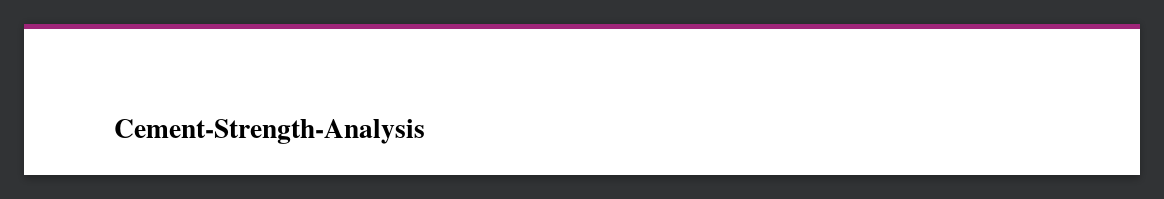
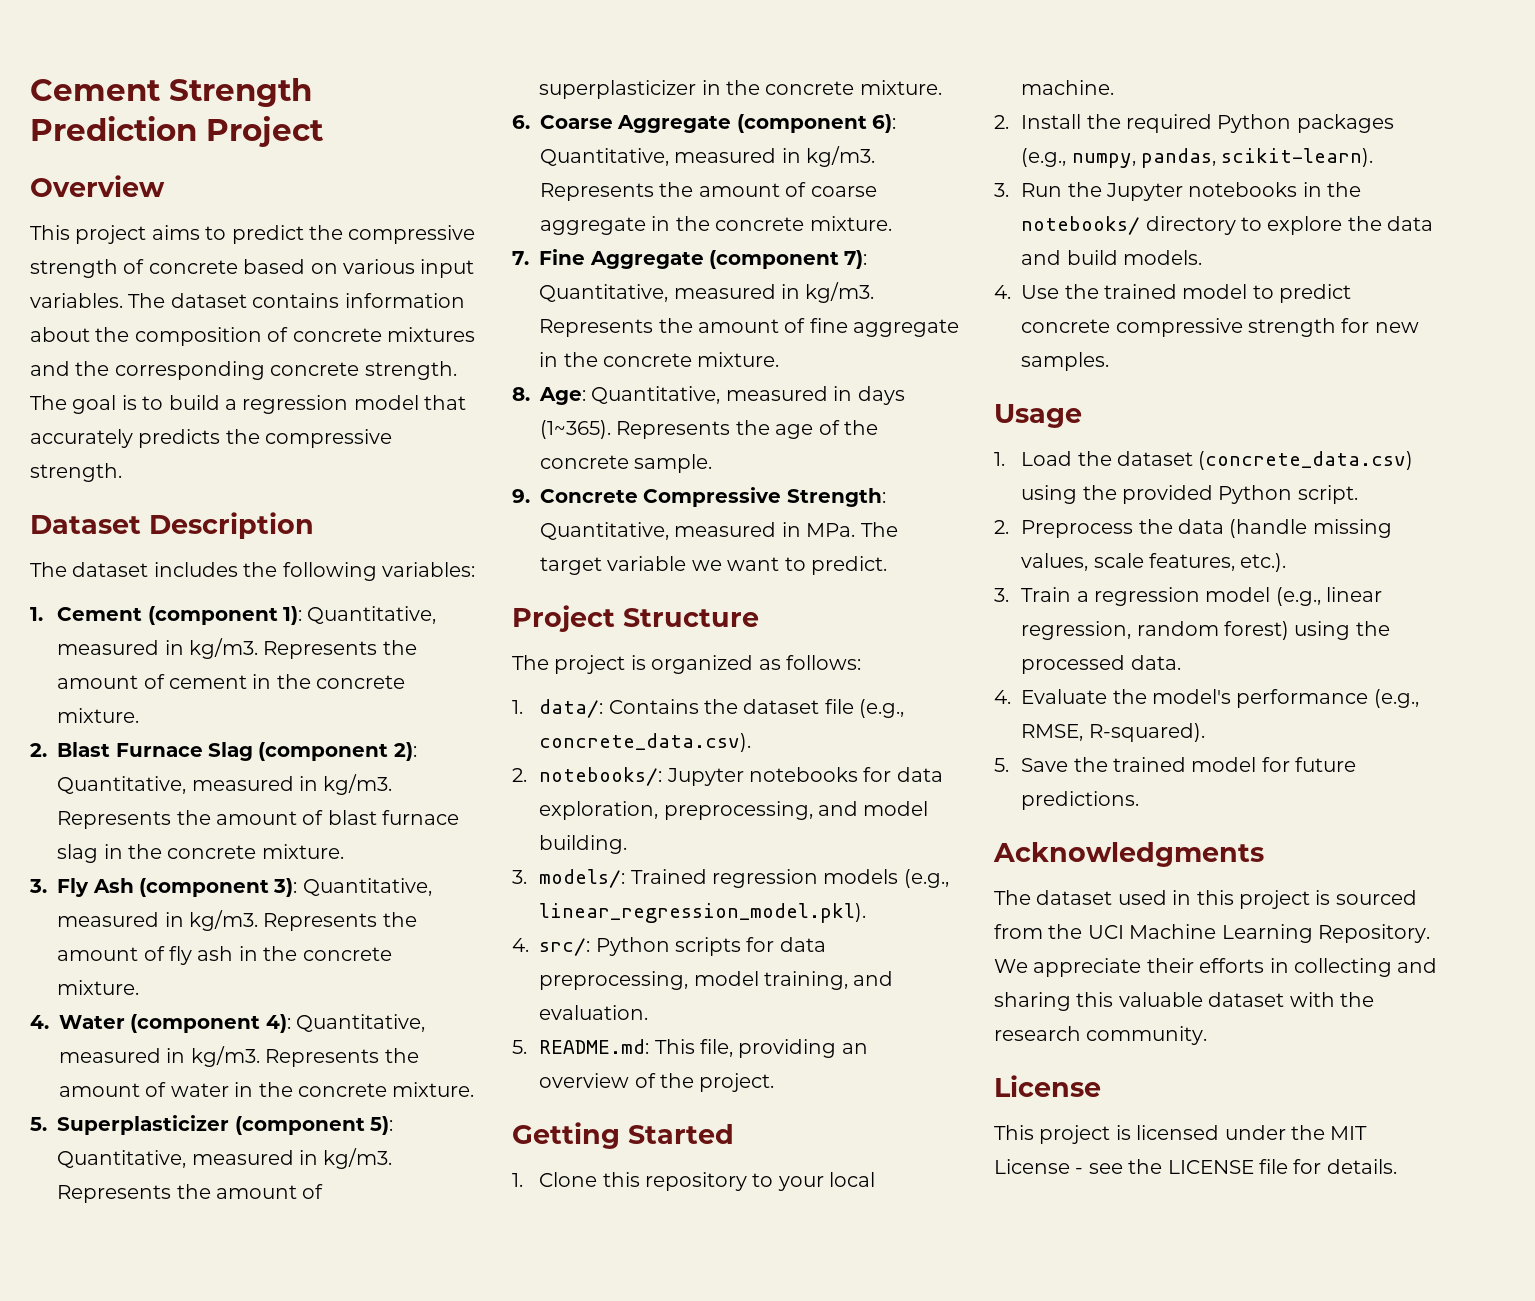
[114,119,425,144] Cement-Strength-Analysis -> [30,78,312,107] [30,116,323,147] [30,175,165,197] [30,225,476,244] [30,259,475,278] [30,293,465,308] [30,327,475,346] [30,361,457,380] [30,395,467,414] [30,429,393,448] [30,463,122,482] [30,512,314,539] [30,562,475,581] [30,606,437,625] [57,638,417,659] [57,674,406,689] [57,708,140,723] [30,742,417,761] [57,774,393,795] [57,810,460,829] [57,844,344,863] [29,878,432,897] [57,910,417,931] [57,946,392,965] [57,980,140,995] [30,1014,426,1033] [59,1046,419,1067] [59,1082,475,1097] [30,1115,394,1135] [57,1148,393,1169] [57,1184,324,1203] [539,80,942,99] [512,114,897,133] [540,146,876,167] [540,182,877,201] [540,216,892,235] [512,249,868,269] [539,282,875,303] [539,318,960,337] [539,352,780,367] [512,386,905,405] [540,420,878,439] [540,454,713,473] [512,487,886,507] [540,522,898,540] [540,556,887,575] [512,605,759,632] [512,655,861,674] [512,699,905,718] [539,733,752,752] [512,767,943,786] [539,801,929,820] [539,835,628,854] [512,869,949,888] [539,903,867,923] [512,937,826,956] [539,971,894,990] [539,1005,649,1020] [512,1039,868,1058] [539,1073,775,1092] [512,1122,734,1149] [512,1172,876,1191] [1021,80,1115,95] [994,114,1394,133] [1021,148,1374,168] [994,182,1362,201] [1021,216,1434,235] [1021,250,1203,265] [994,284,1352,303] [1021,318,1419,337] [1021,352,1110,371] [994,404,1082,428] [994,451,1414,470] [1021,485,1358,504] [994,519,1392,538] [1021,553,1287,572] [994,587,1383,606] [1021,621,1390,640] [1021,655,1181,674] [994,689,1419,708] [1021,723,1205,742] [994,757,1357,772] [1021,791,1140,810] [993,842,1264,867] [994,890,1417,909] [994,924,1430,943] [994,958,1438,977] [994,992,1374,1011] [994,1026,1208,1045] [994,1075,1101,1097] [994,1125,1368,1144] [994,1159,1397,1174] Cement Strength Prediction Project // Overview // This project aims to predict the compressive strength of concrete based on various input variables. The dataset contains information about the composition of concrete mixtures and the corresponding concrete strength. The goal is to build a regression model that accurately predicts the compressive strength. // Dataset Description // The dataset includes the following variables: // 1. Cement (component 1): Quantitative, measured in kg/m3. Represents the amount of cement in the concrete mixture. // 2. Blast Furnace Slag (component 2): Quantitative, measured in kg/m3. Represents the amount of blast furnace slag in the concrete mixture. // 3. Fly Ash (component 3): Quantitative, measured in kg/m3. Represents the amount of fly ash in the concrete mixture. // 4. Water (component 4): Quantitative, measured in kg/m3. Represents the amount of water in the concrete mixture. // 5. Superplasticizer (component 5): Quantitative, measured in kg/m3. Represents the amount of superplasticizer in the concrete mixture. // 6. Coarse Aggregate (component 6): Quantitative, measured in kg/m3. Represents the amount of coarse aggregate in the concrete mixture. // 7. Fine Aggregate (component 7): Quantitative, measured in kg/m3. Represents the amount of fine aggregate in the concrete mixture. // 8. Age: Quantitative, measured in days (1~365). Represents the age of the concrete sample. // 9. Concrete Compressive Strength: Quantitative, measured in MPa. The target variable we want to predict. // Project Structure // The project is organized as follows: // 1. data/: Contains the dataset file (e.g., concrete_data.csv). // 2. notebooks/: Jupyter notebooks for data exploration, preprocessing, and model building. // 3. models/: Trained regression models (e.g., linear_regression_model.pkl). // 4. src/: Python scripts for data preprocessing, model training, and evaluation. // 5. README.md: This file, providing an overview of the project. // Getting Started // 1. Clone this repository to your local machine. // 2. Install the required Python packages (e.g., numpy, pandas, scikit-learn). // 3. Run the Jupyter notebooks in the notebooks/ directory to explore the data and build models. // 4. Use the trained model to predict concrete compressive strength for new samples. // Usage // 1. Load the dataset (concrete_data.csv) using the provided Python script. // 2. Preprocess the data (handle missing values, scale features, etc.). // 3. Train a regression model (e.g., linear regression, random forest) using the processed data. // 4. Evaluate the model's performance (e.g., RMSE, R-squared). // 5. Save the trained model for future predictions. // Acknowledgments // The dataset used in this project is sourced from the UCI Machine Learning Repository. We appreciate their efforts in collecting and sharing this valuable dataset with the research community. // License // This project is licensed under the MIT License - see the LICENSE file for details.

